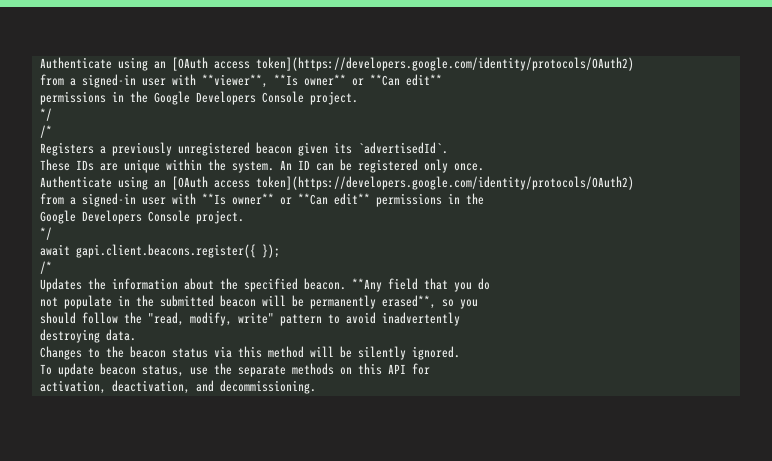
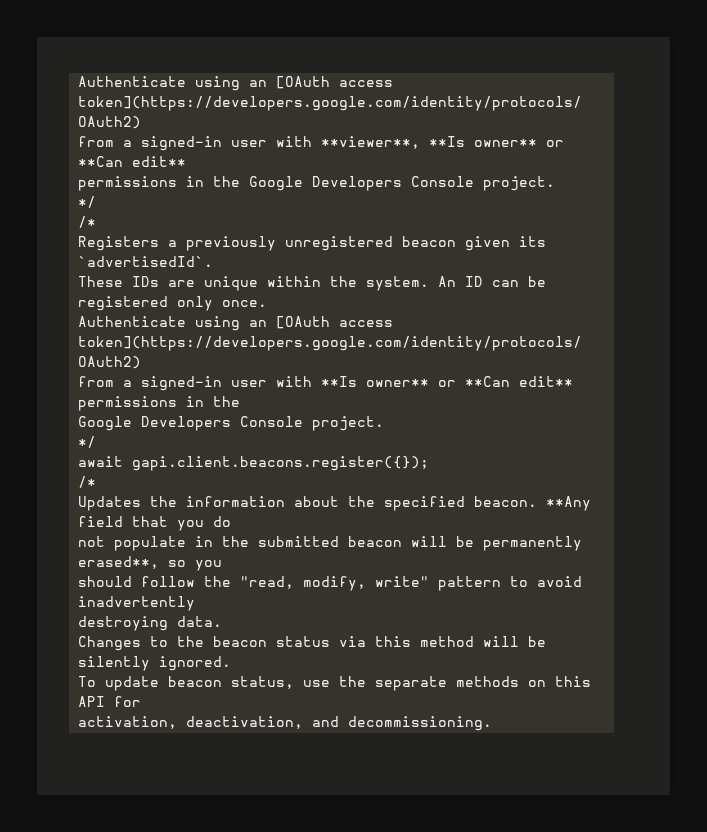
[76,244,281,258] gapi.client.beacons.register({ }); -> [132,456,429,471] gapi.client.beacons.register({});

